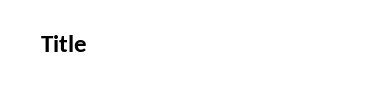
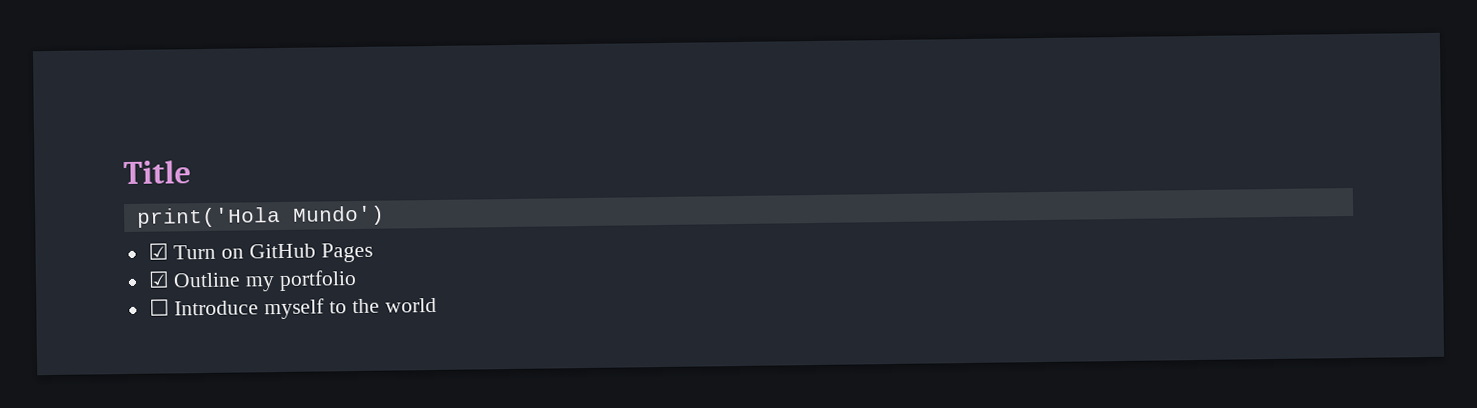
(87, 43) none -> [136,205,385,228] [147,242,373,263] [147,270,358,292] [148,297,437,320] // print('Hola Mundo') // ☑ Turn on GitHub Pages // ☑ Outline my portfolio // ☐ Introduce myself to the world

